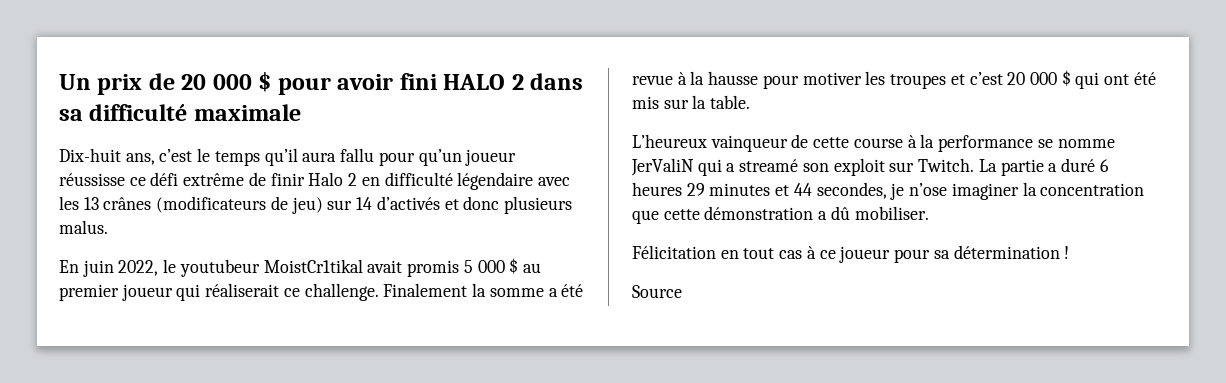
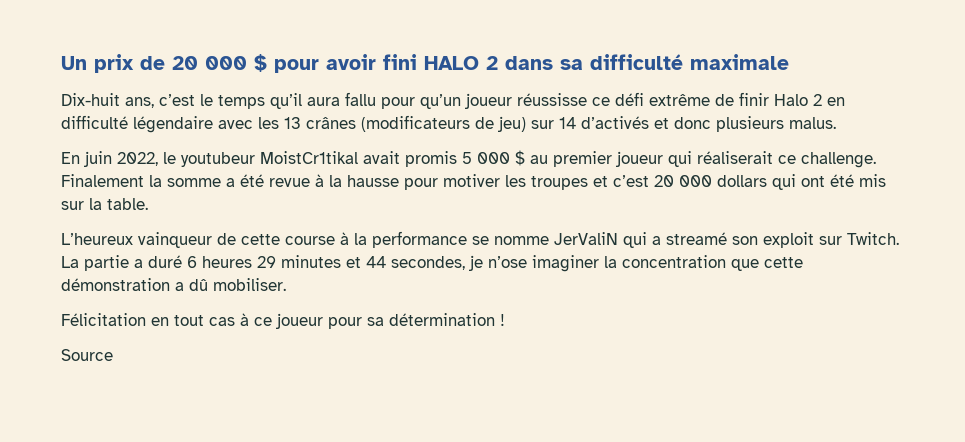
[1061,70,1071,86] $ -> [717,175,767,187] dollars

